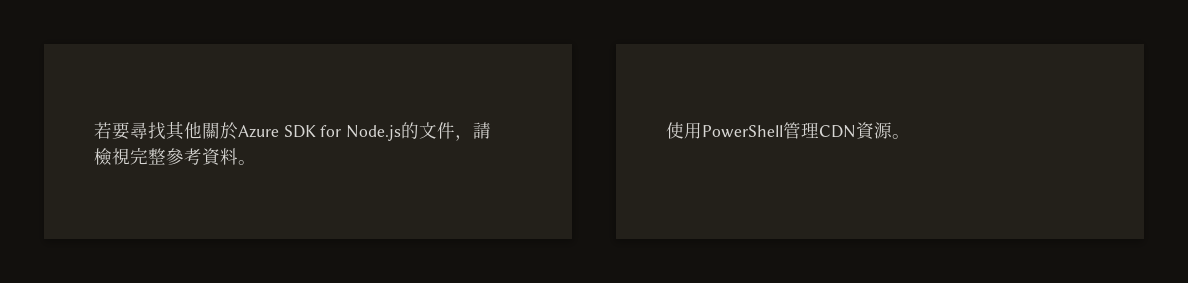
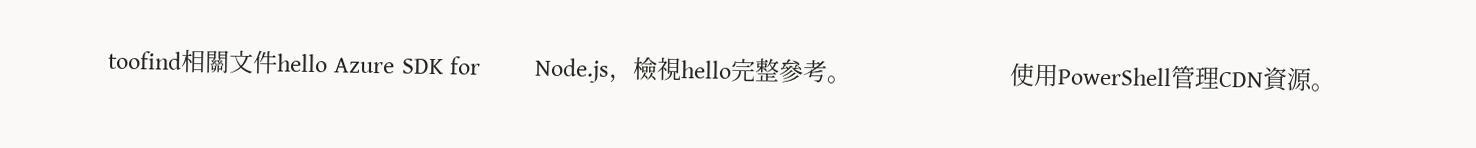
[94,121,238,140] 若要尋找其他關於 -> [108,48,329,75] toofind相關文件hello
[401,122,492,141] [94,148,130,166] 的文件，請檢視 -> [608,56,732,84] ，檢視hello
[202,148,238,166] 資料 -> (828, 71) none

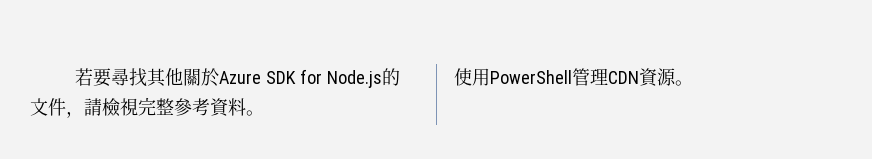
[108,48,329,75] toofind相關文件hello -> [75,68,220,87] 若要尋找其他關於
[608,56,732,84] ，檢視hello -> [382,68,401,86] [30,98,138,118] 的文件，請檢視
(828, 71) none -> [210,98,246,117] 資料

